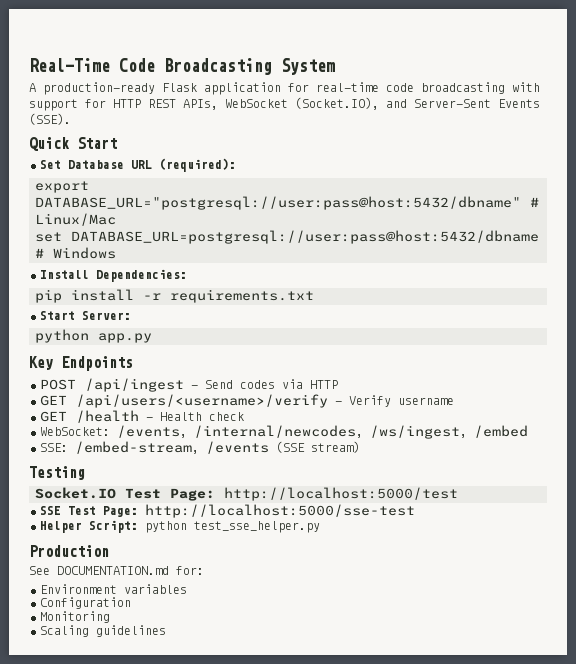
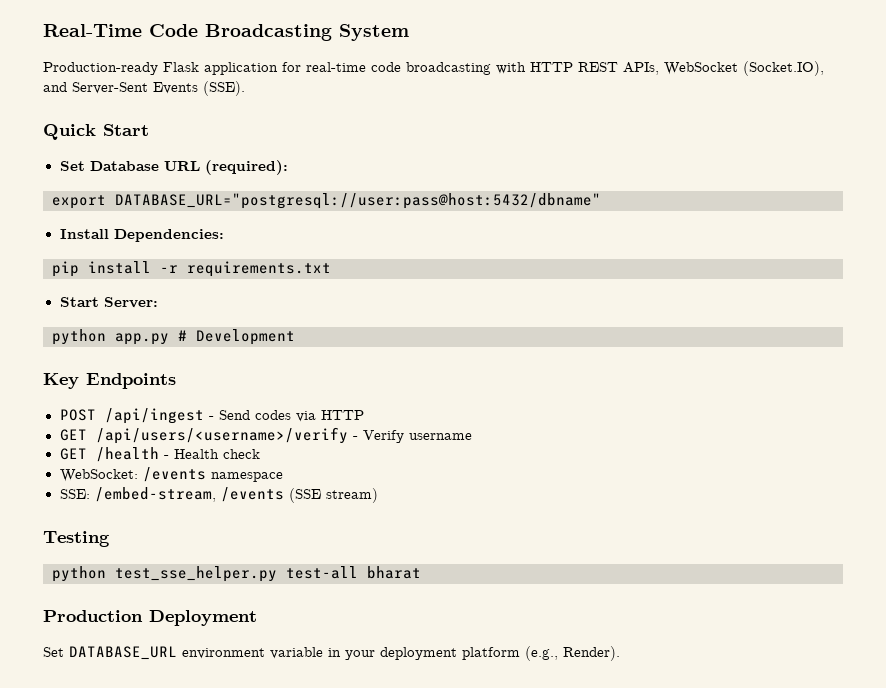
[29,82,155,95] A production-ready -> [43,62,158,75] Production-ready
[29,99,106,111] support for -> (526, 68) none
[530,197,539,207] [35,213,116,226] [35,230,539,244] [35,247,116,259] # Linux/Mac // set DATABASE_URL=postgresql://user:pass@host:5432/dbname # Windows -> (601, 201) none
(152, 338) none -> [178,329,295,345] # Development
[117,425,528,439] /events, /internal/newcodes, /ws/ingest, /embed -> [142,467,283,482] /events namespace
[35,487,458,501] [40,504,415,518] [40,520,138,533] Socket.IO Test Page: http://localhost:5000/test // SSE Test Page: http://localhost:5000/sse-test // Helper Script: -> (110, 539) none
(320, 527) none -> [286,566,421,579] test-all bharat
[29,566,204,575] [40,584,187,594] [40,597,131,609] [40,611,110,623] [40,625,166,637] // See DOCUMENTATION.md for: // Environment variables // Configuration // Monitoring // Scaling guidelines -> [149,610,257,626] [43,646,620,661] Deployment // Set DATABASE_URL environment variable in your deployment platform (e.g., Render).

